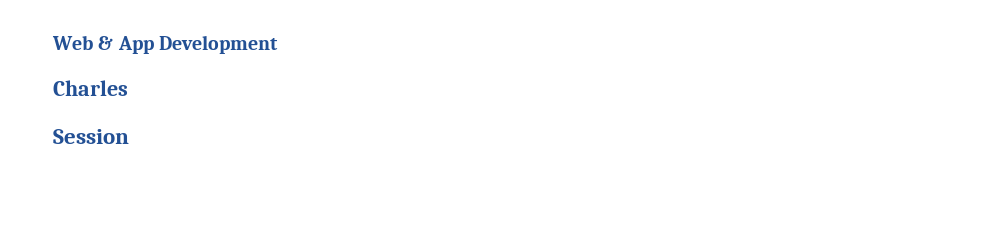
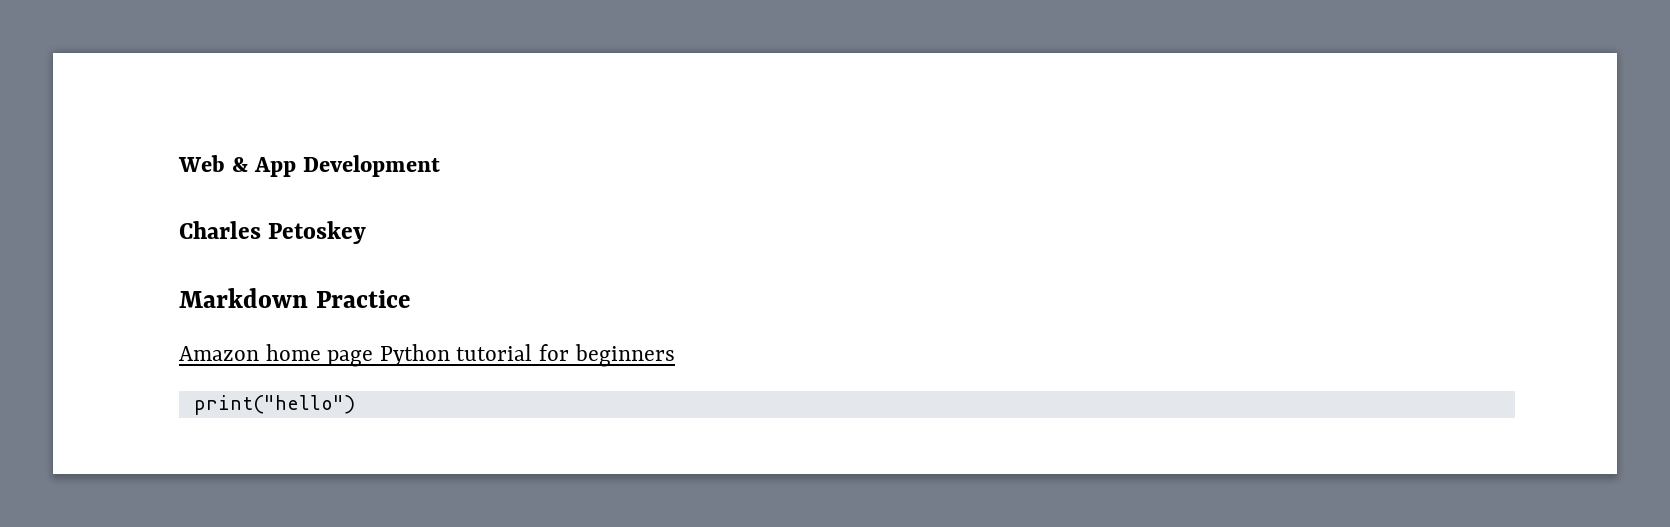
[53,129,129,144] // Session -> [268,221,367,244] [179,288,411,308] [179,344,675,367] [193,395,355,415] Petoskey // Markdown Practice // Amazon home page Python tutorial for beginners // print("hello")

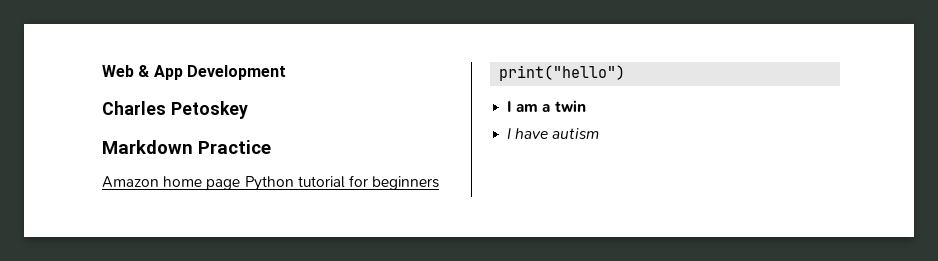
(355, 405) none -> [507,100,586,112] [507,128,600,139] // I am a twin // I have autism

